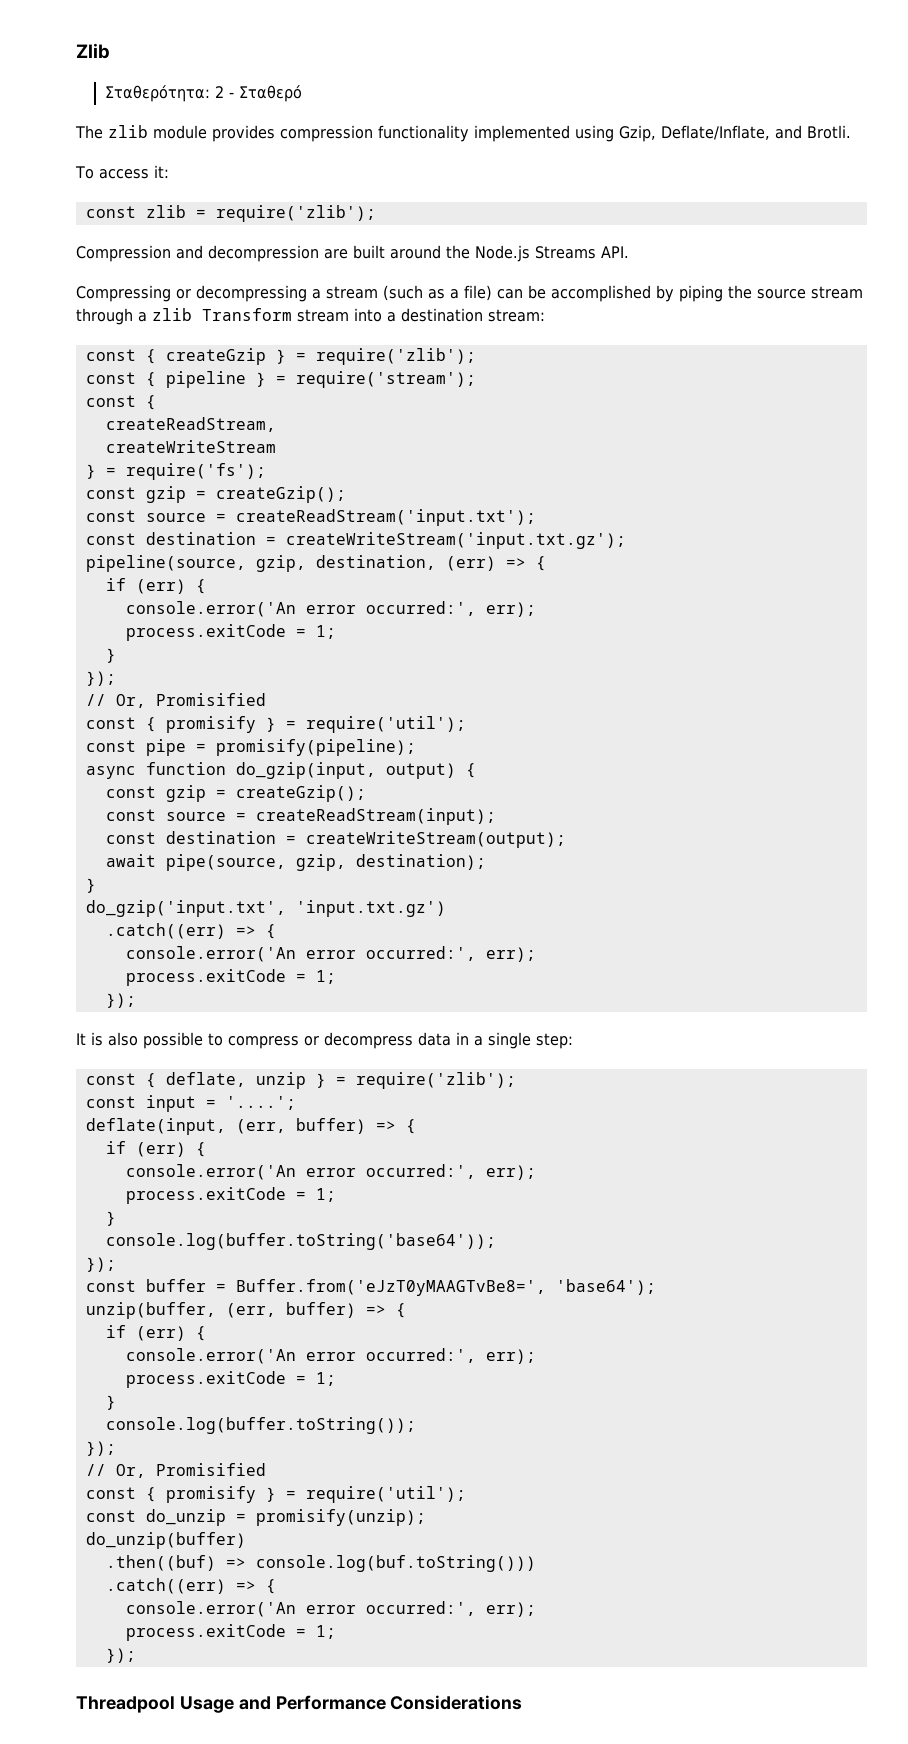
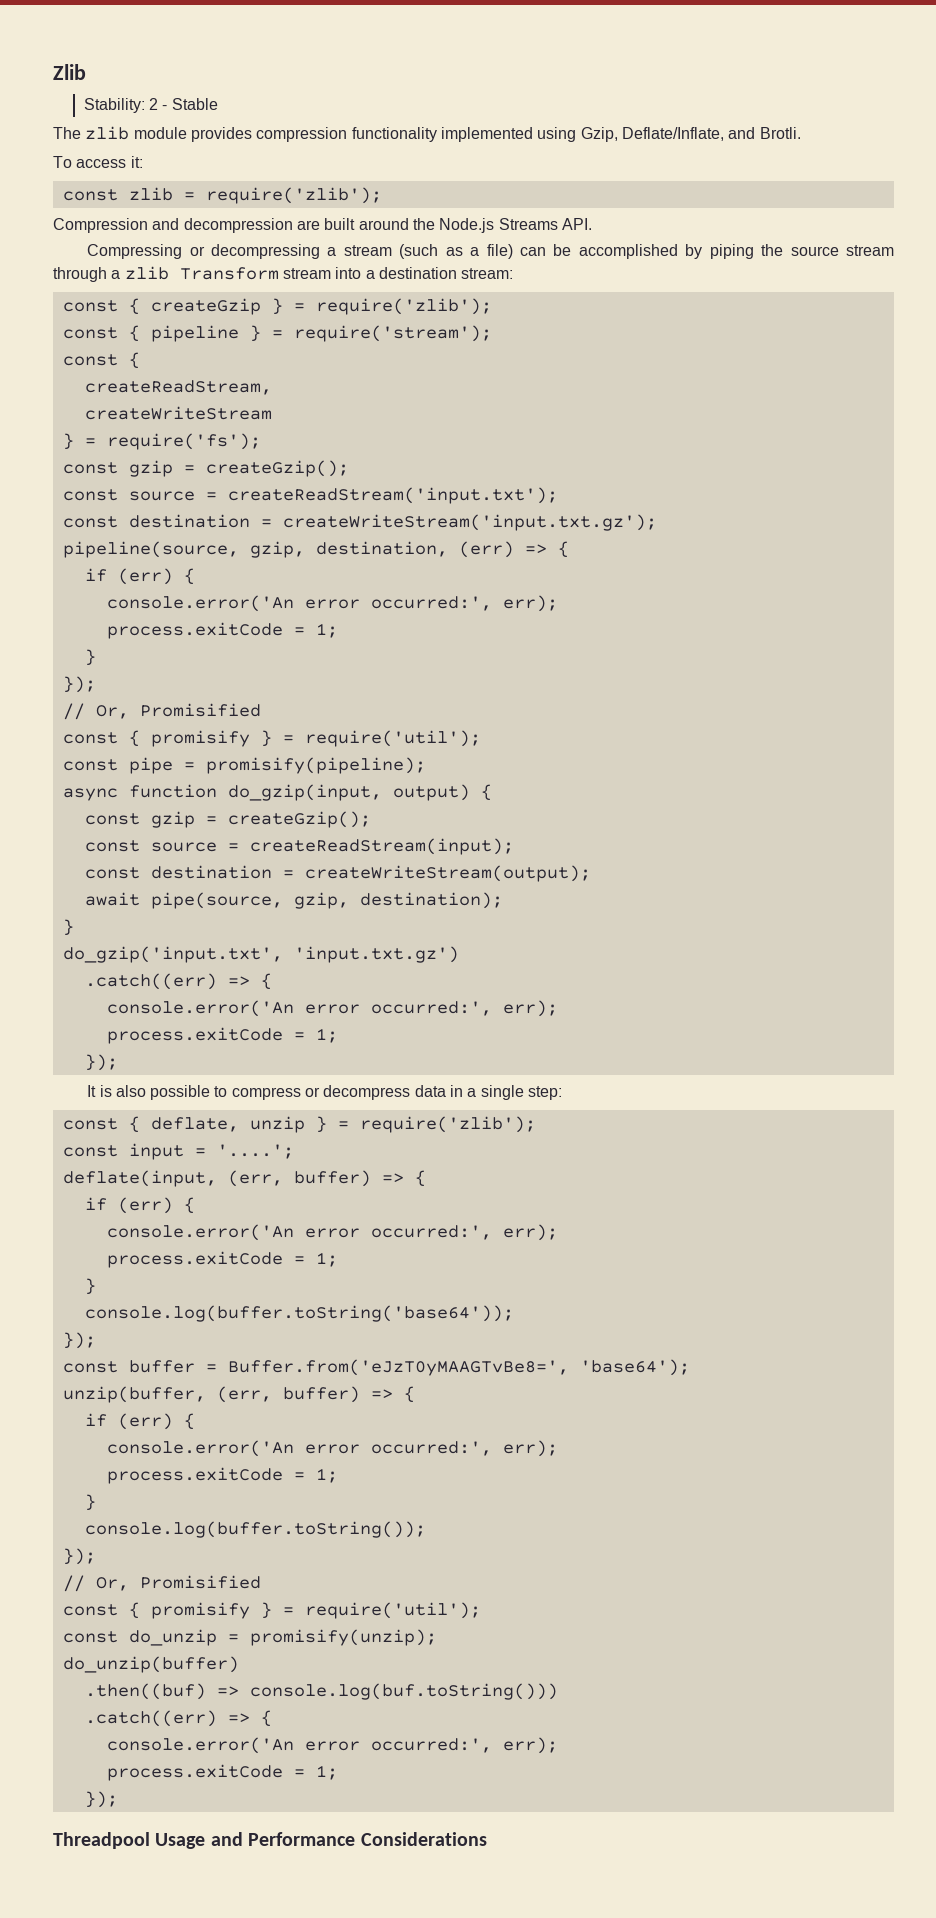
[105,85,211,102] Σταθερότητα: -> [83,98,145,113] Stability:
[239,85,303,102] Σταθερό -> [171,98,218,110] Stable

